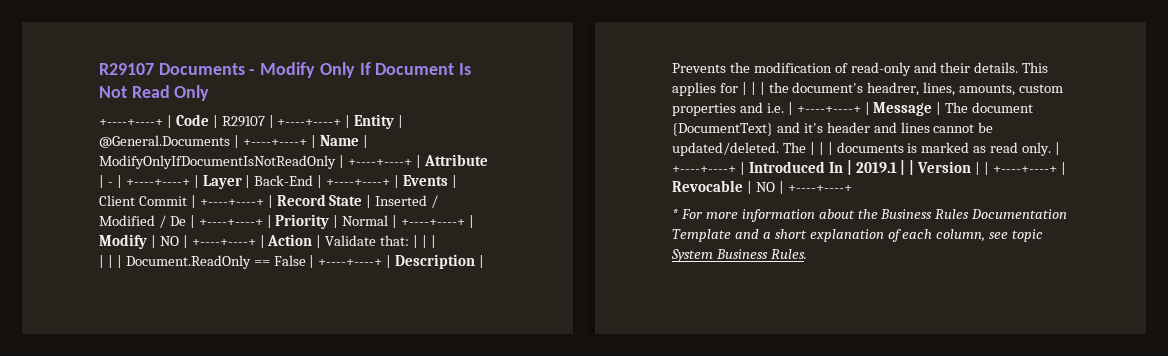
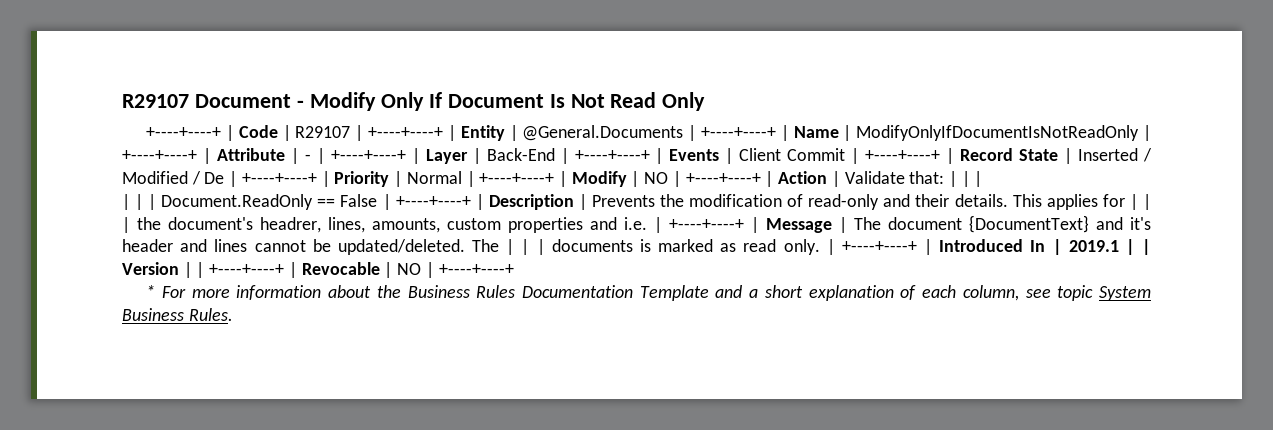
[99,63,245,75] R29107 Documents -> [122,94,291,108] R29107 Document

